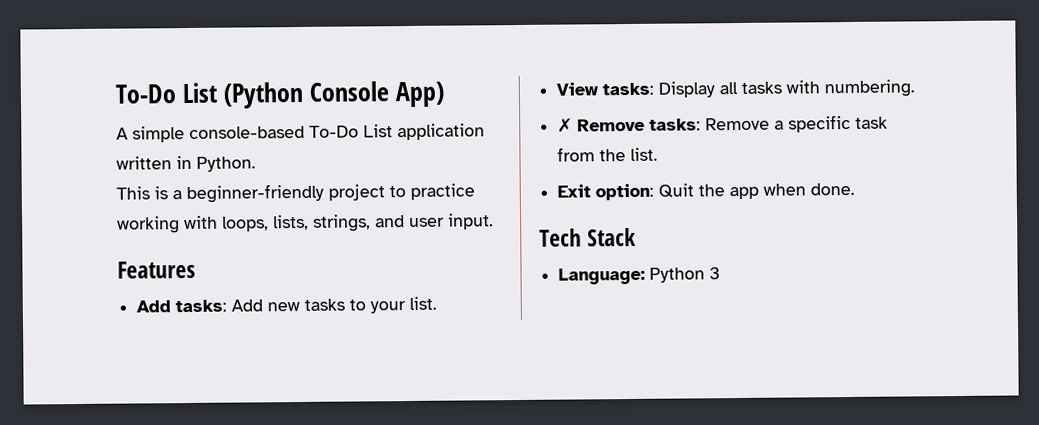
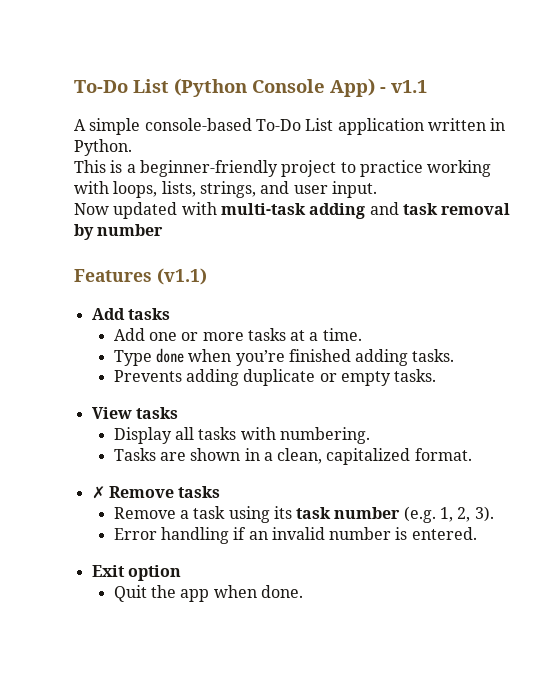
(446, 94) none -> [380,80,427,93] - v1.1
(494, 221) none -> [74,202,511,219] [74,224,164,240] // Now updated with multi-task adding and task removal by number
[136,296,438,314] // Add tasks: Add new tasks to your list. -> [157,268,207,285] [91,308,170,320] [113,328,362,341] [113,348,455,366] [113,369,437,386] (v1.1) // Add tasks // Add one or more tasks at a time. // Type done when you’re finished adding tasks. // Prevents adding duplicate or empty tasks.
[602,82,655,96] tasks: -> [135,407,178,419] tasks //
(916, 88) none -> [113,448,472,465] // Tasks are shown in a clean, capitalized format.
[649,118,702,131] tasks: -> [178,486,221,498] tasks //
[788,114,889,133] [557,147,659,162] specific task from the list. -> [193,506,494,523] [113,527,477,544] task using its task number (e.g. 1, 2, 3). // Error handling if an invalid number is entered.
[595,183,655,201] option: -> [127,565,181,581] option //
[539,227,637,247] [558,267,721,285] // Tech Stack // Language: Python 3 -> (303, 591) none

